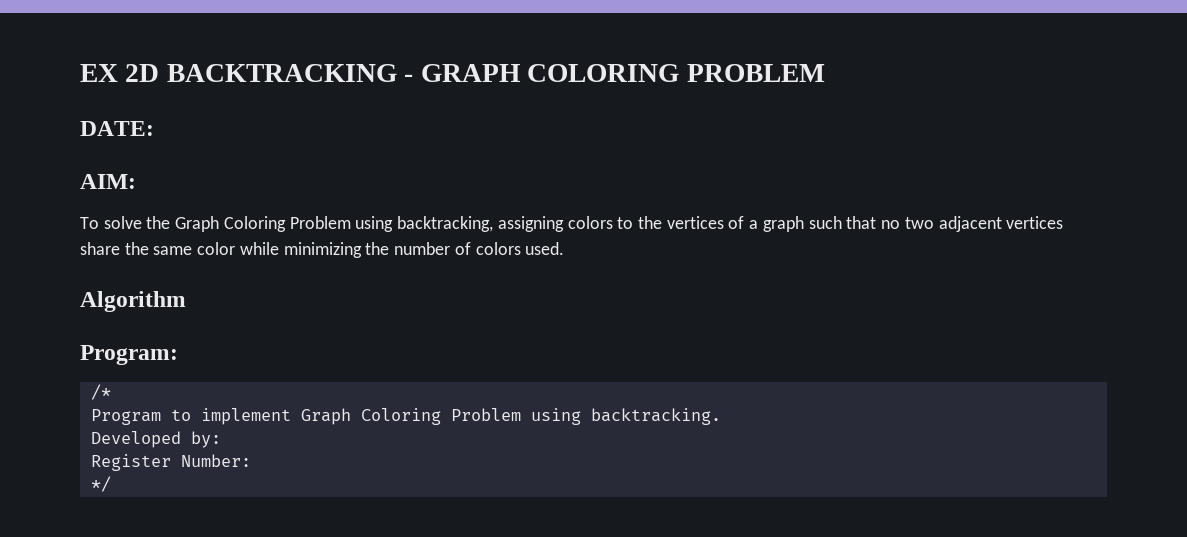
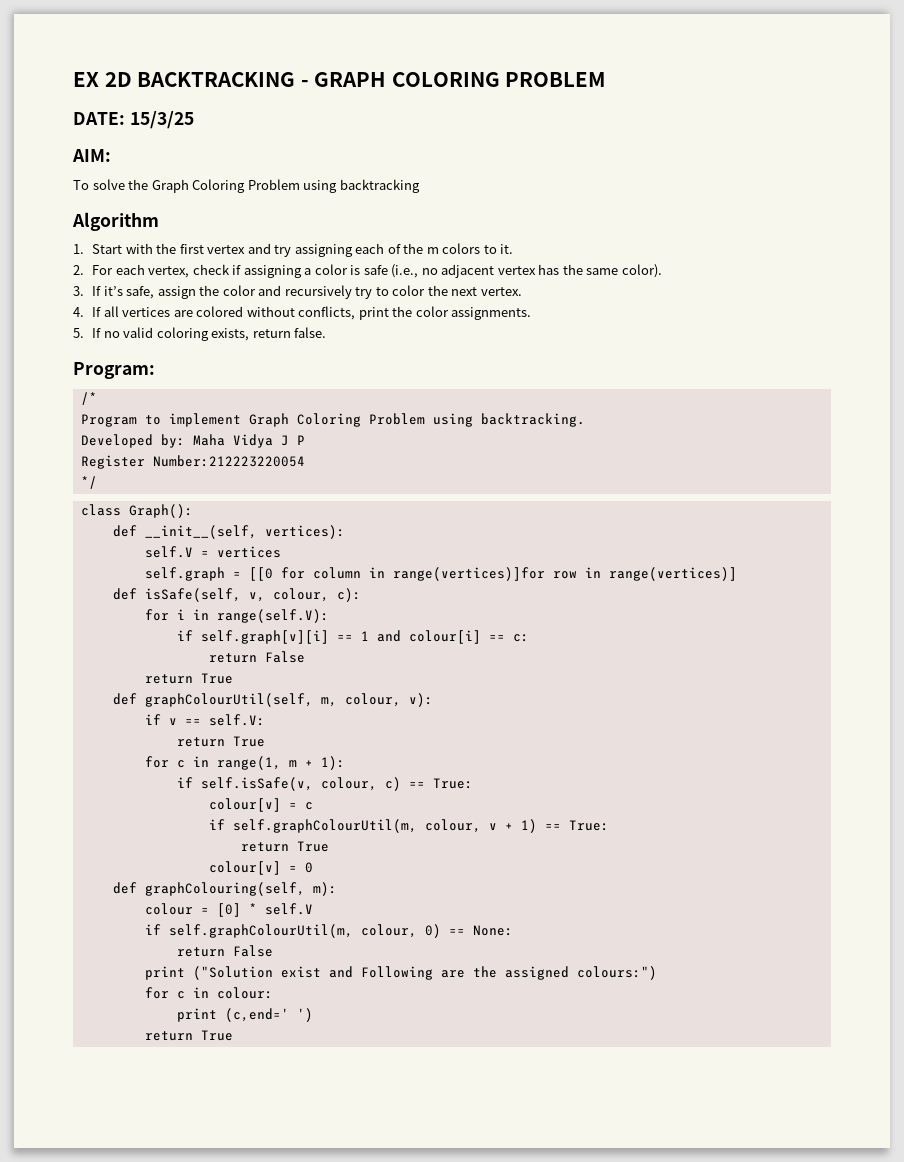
(154, 128) none -> [129,111,194,129] 15/3/25
[397,216,1064,232] [80,242,565,258] [80,291,186,312] backtracking, assigning colors to the vertices of a graph such that no two adjacent vertices share the same color while minimizing the number of colors used. // Algorithm -> [339,179,420,193] [72,212,159,231] [73,243,514,257] [73,264,662,278] [73,285,522,299] [73,306,532,320] [73,327,327,341] backtracking // Algorithm // 1. Start with the first vertex and try assigning each of the m colors to it. // 2. For each vertex, check if assigning a color is safe (i.e., no adjacent vertex has the same color). // 3. If it’s safe, assign the color and recursively try to color the next vertex. // 4. If all vertices are colored without conflicts, print the color assignments. // 5. If no valid coloring exists, return false.
(221, 439) none -> [192,434,305,448] Maha Vidya J P
[180,454,251,467] Number: -> [152,455,305,467] Number:212223220054
(111, 484) none -> [80,504,193,518] [112,525,345,539] [144,546,281,558] [144,567,737,581] [112,588,361,602] [144,609,329,623] [176,630,529,644] [208,651,305,663] [144,673,233,684] [112,693,433,707] [144,714,265,726] [176,736,265,747] [144,756,345,770] [176,777,473,791] [208,798,313,812] [208,819,609,833] [240,841,329,852] [208,861,313,875] [112,882,337,896] [144,903,313,917] [144,924,513,938] [176,945,273,957] [144,966,657,980] [144,987,273,999] [176,1008,313,1022] [144,1030,233,1041] // class Graph(): // def __init__(self, vertices): // self.V = vertices // self.graph = [[0 for column in range(vertices)]for row in range(vertices)] // def isSafe(self, v, colour, c): // for i in range(self.V): // if self.graph[v][i] == 1 and colour[i] == c: // return False // return True // def graphColourUtil(self, m, colour, v): // if v == self.V: // return True // for c in range(1, m + 1): // if self.isSafe(v, colour, c) == True: // colour[v] = c // if self.graphColourUtil(m, colour, v + 1) == True: // return True // colour[v] = 0 // def graphColouring(self, m): // colour = [0] * self.V // if self.graphColourUtil(m, colour, 0) == None: // return False // print ("Solution exist and Following are the assigned colours:") // for c in colour: // print (c,end=' ') // return True

